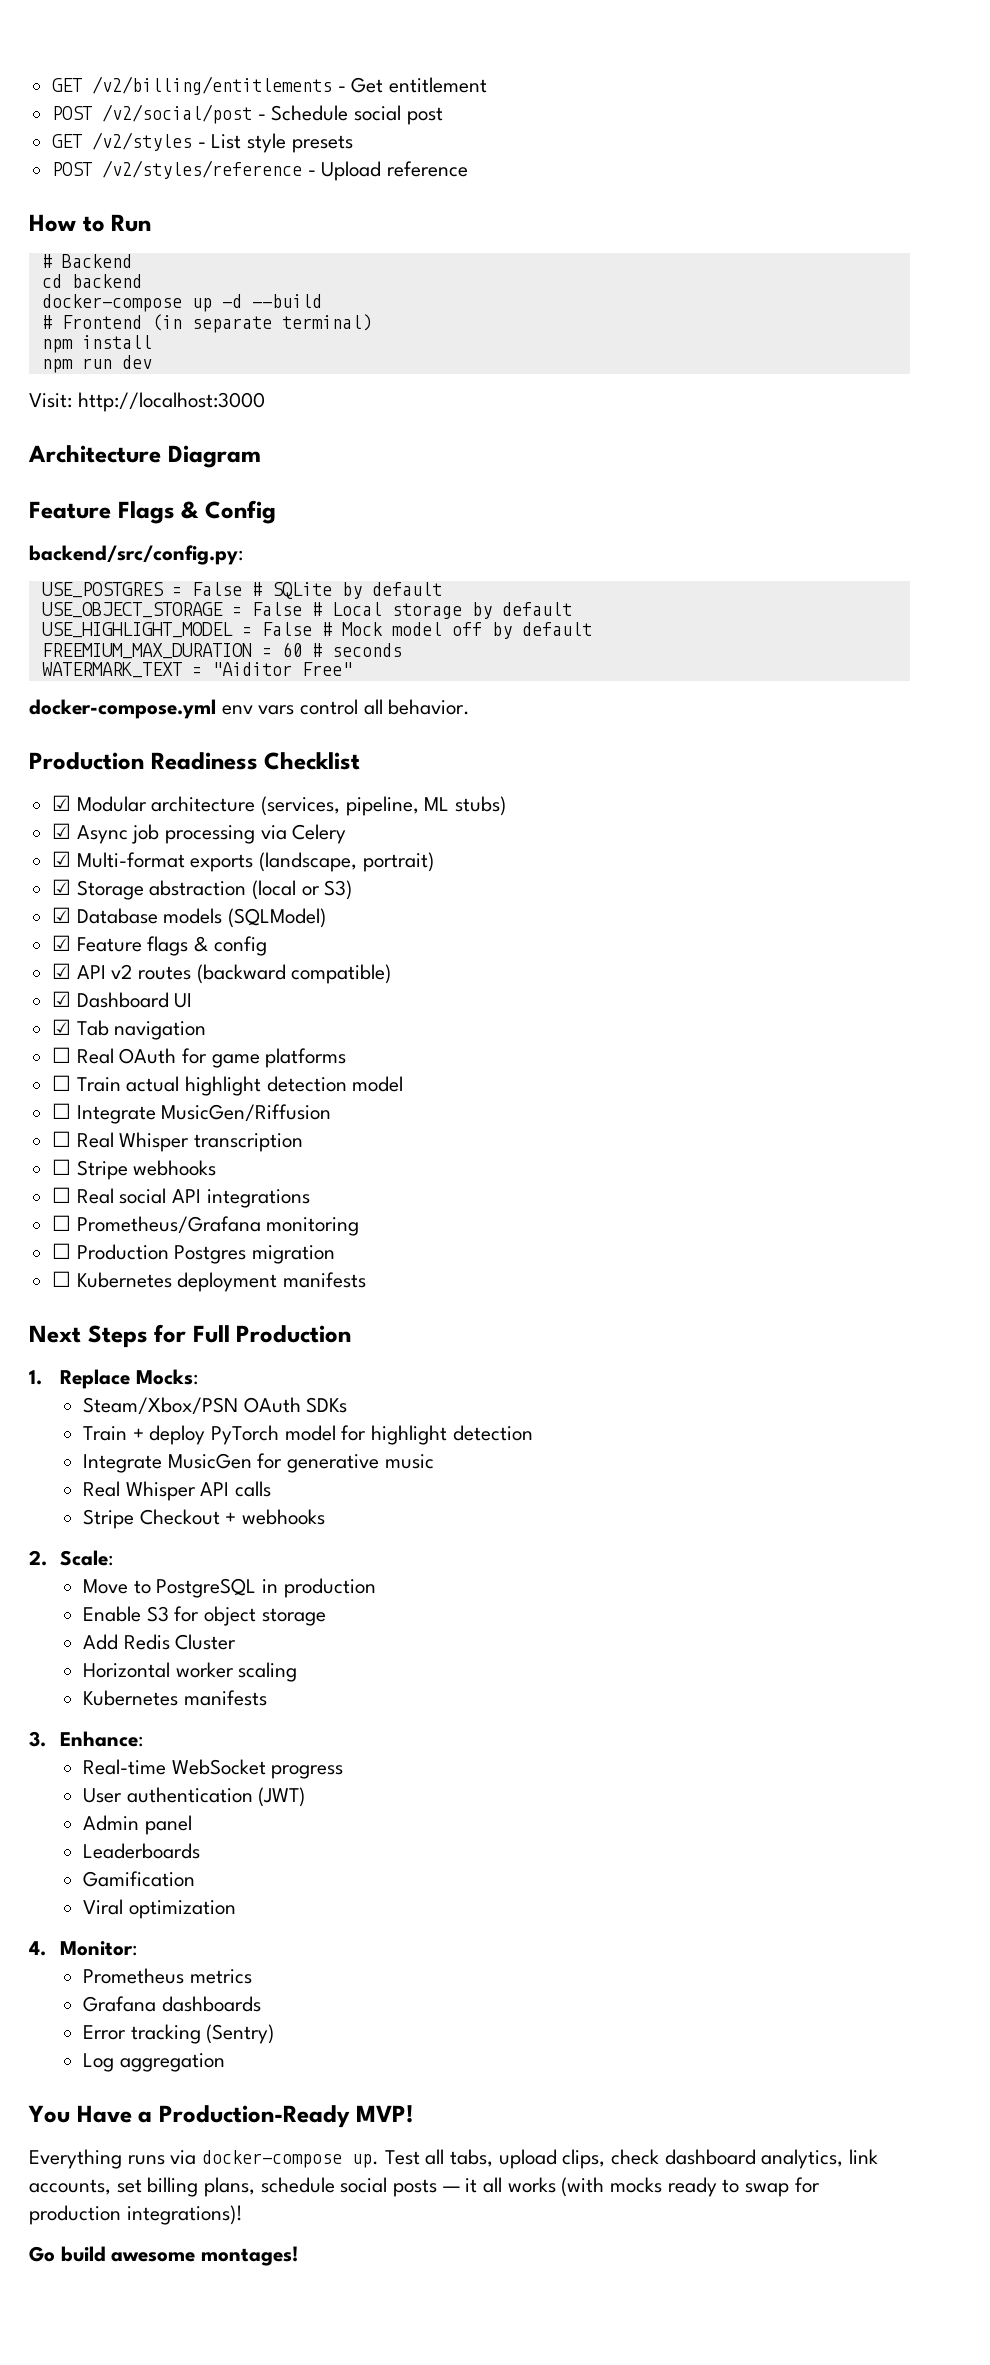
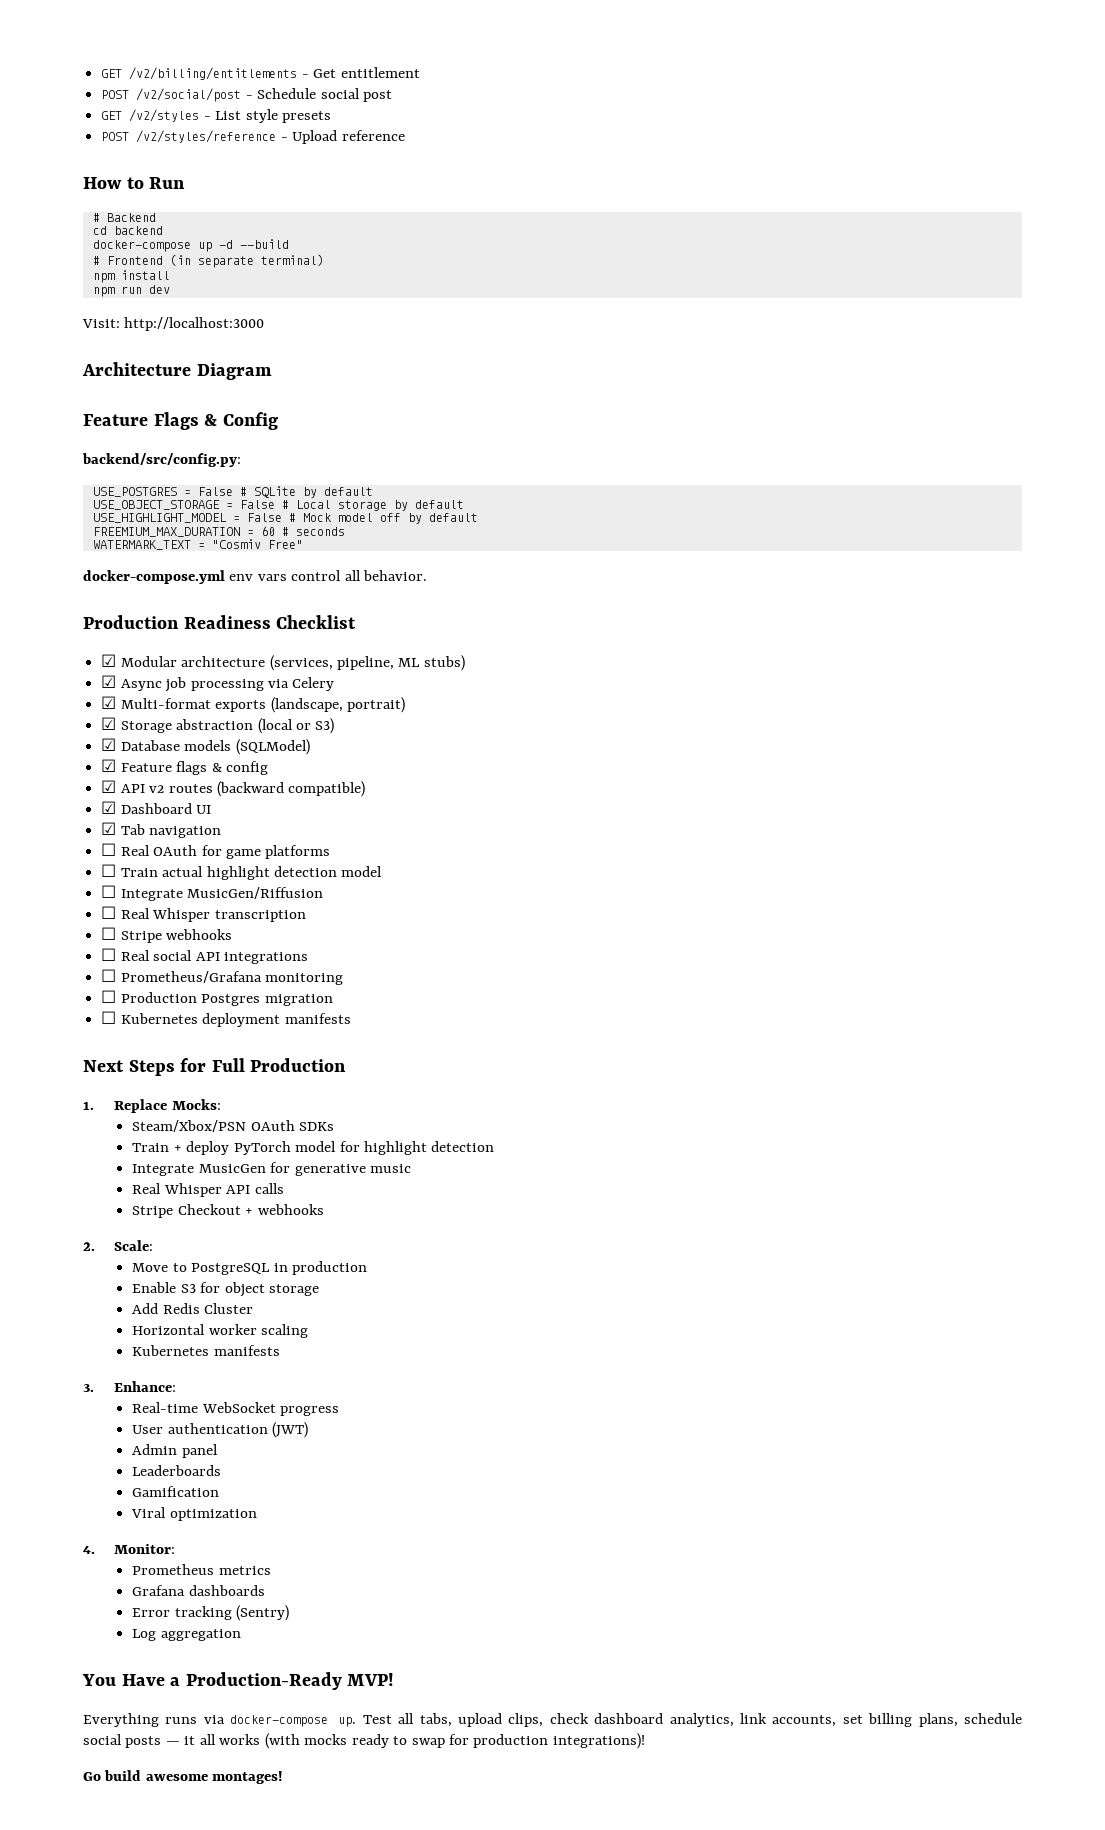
[211,662,292,676] "Aiditor -> [211,539,261,549] "Cosmiv

